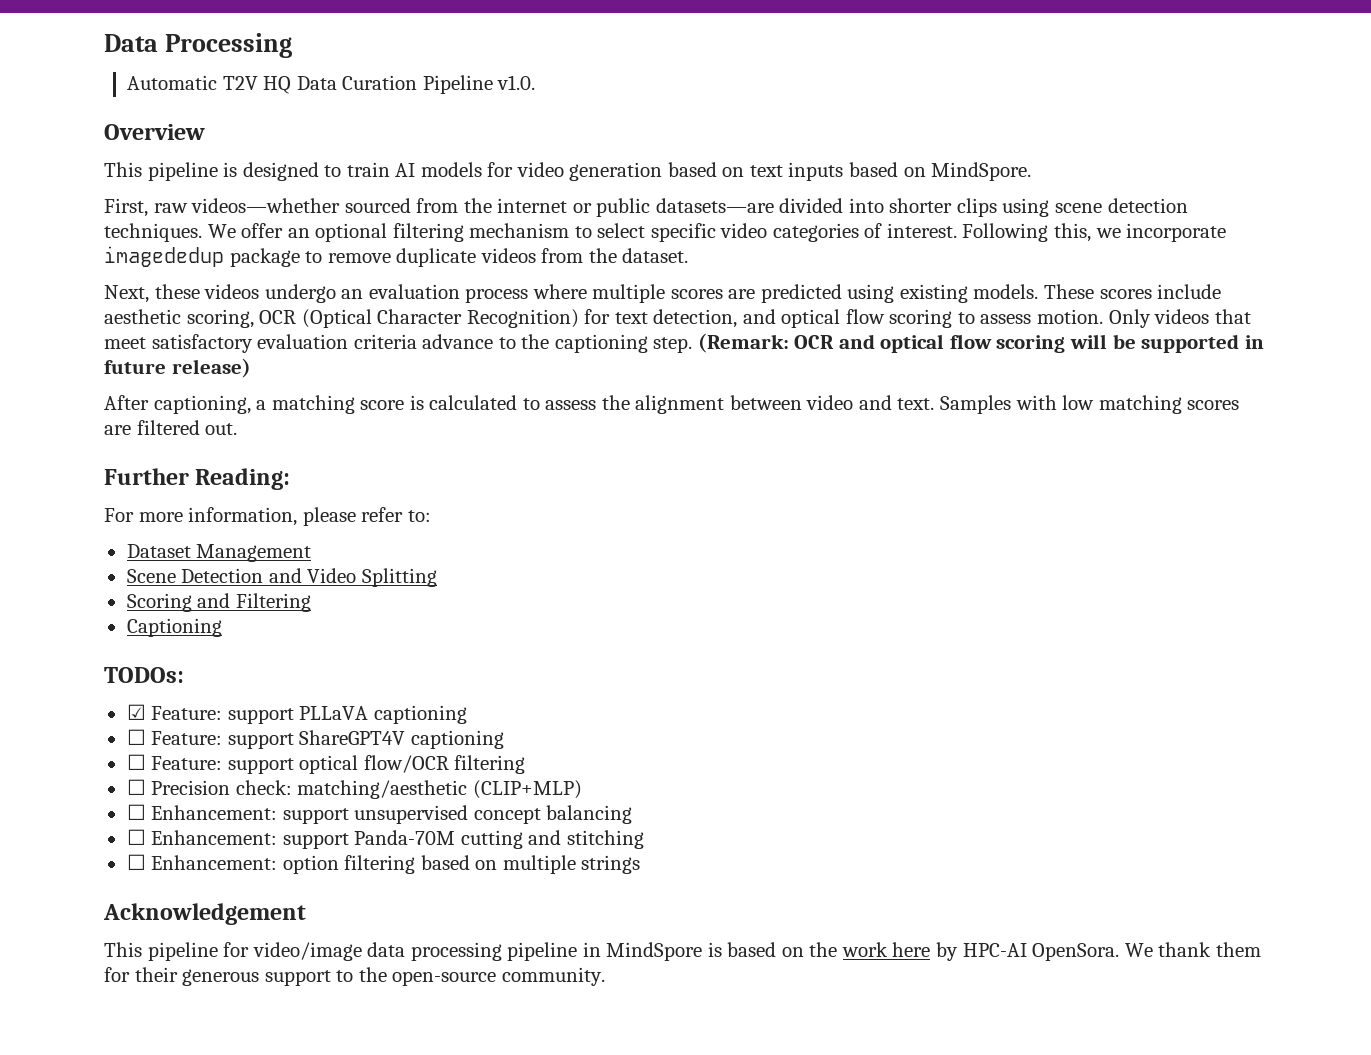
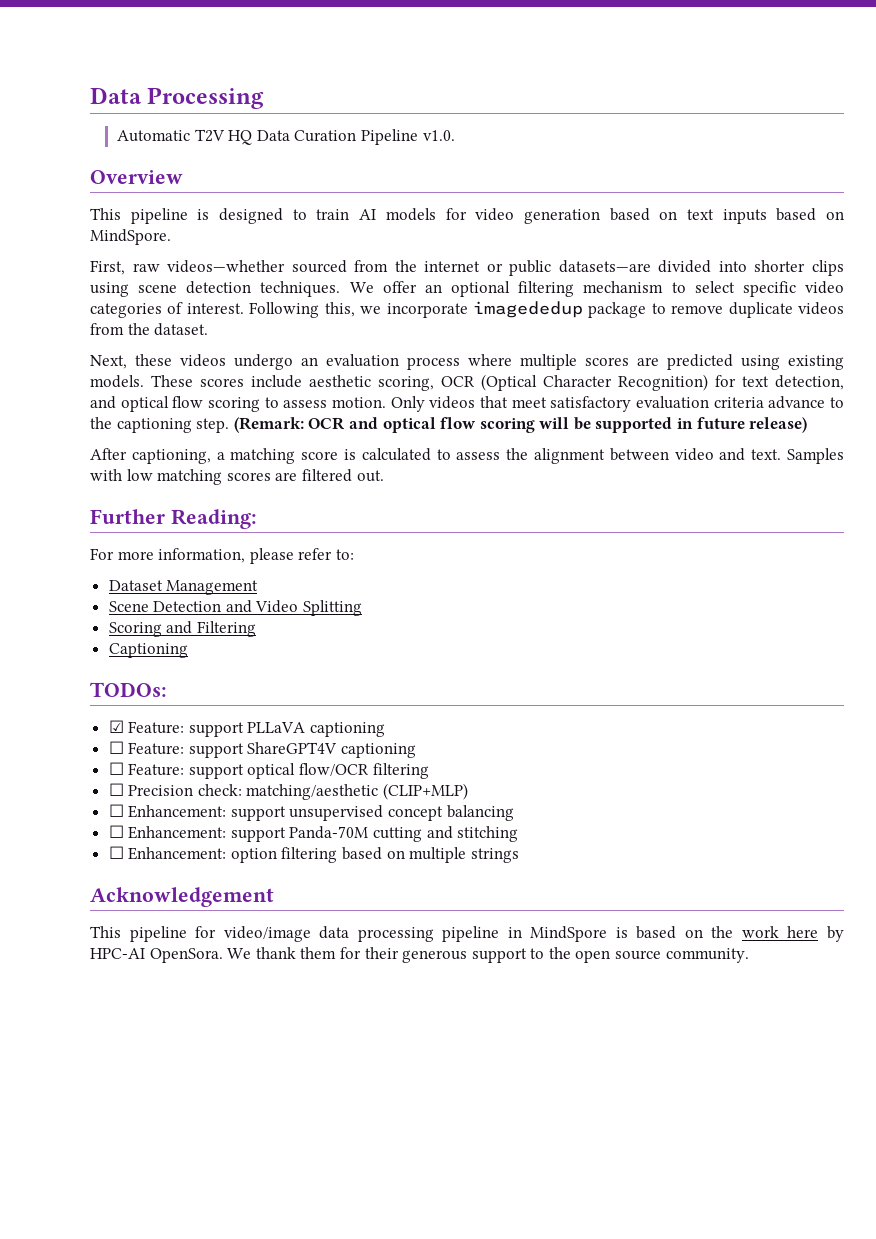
[392,971,497,986] open-source -> [575,950,662,963] open source

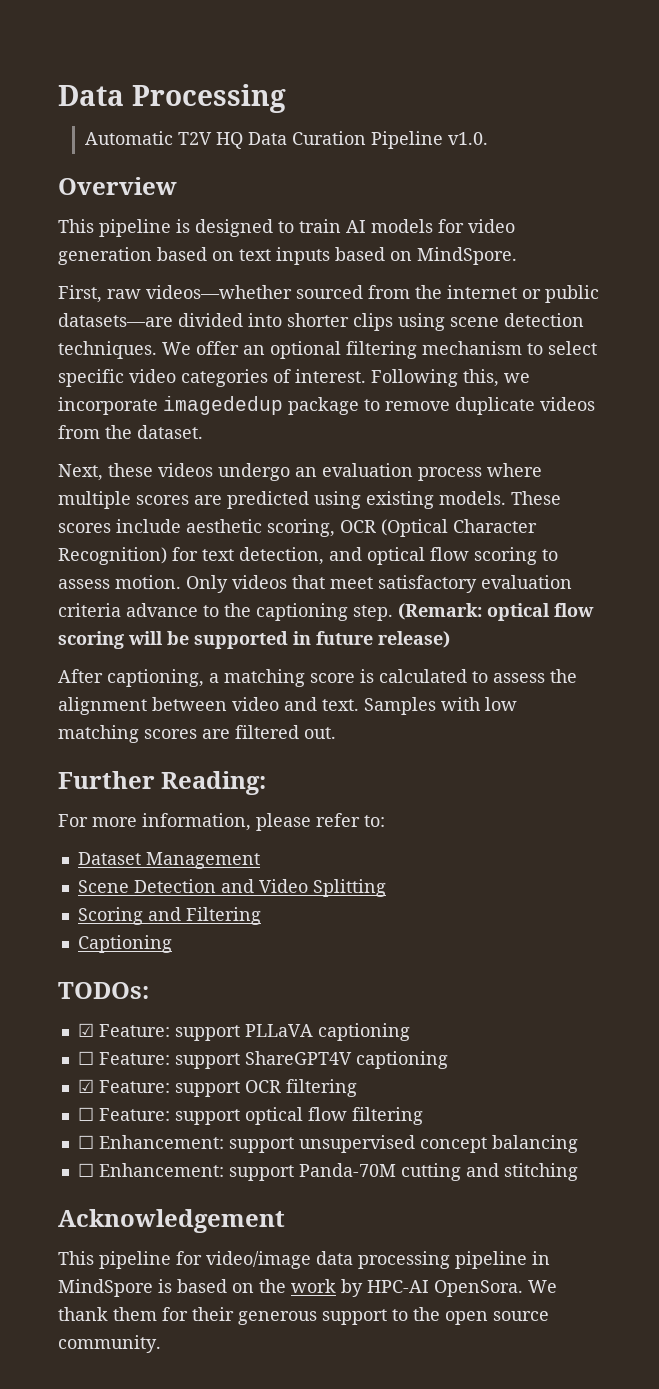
[308,417,378,430] OCR and -> (482, 611) none
(417, 750) none -> [77,1079,357,1097] // ☑ Feature: support OCR filtering
[299,763,429,779] [108,783,469,800] flow/OCR filtering // ☐ Precision check: matching/aesthetic (CLIP+MLP) -> [307,1107,423,1125] flow filtering
[108,846,519,863] // ☐ Enhancement: option filtering based on multiple strings -> (578, 1172) none
[787,926,819,938] here -> (336, 1286) none

